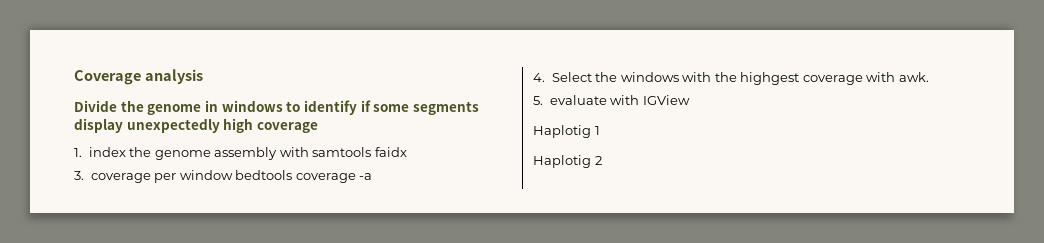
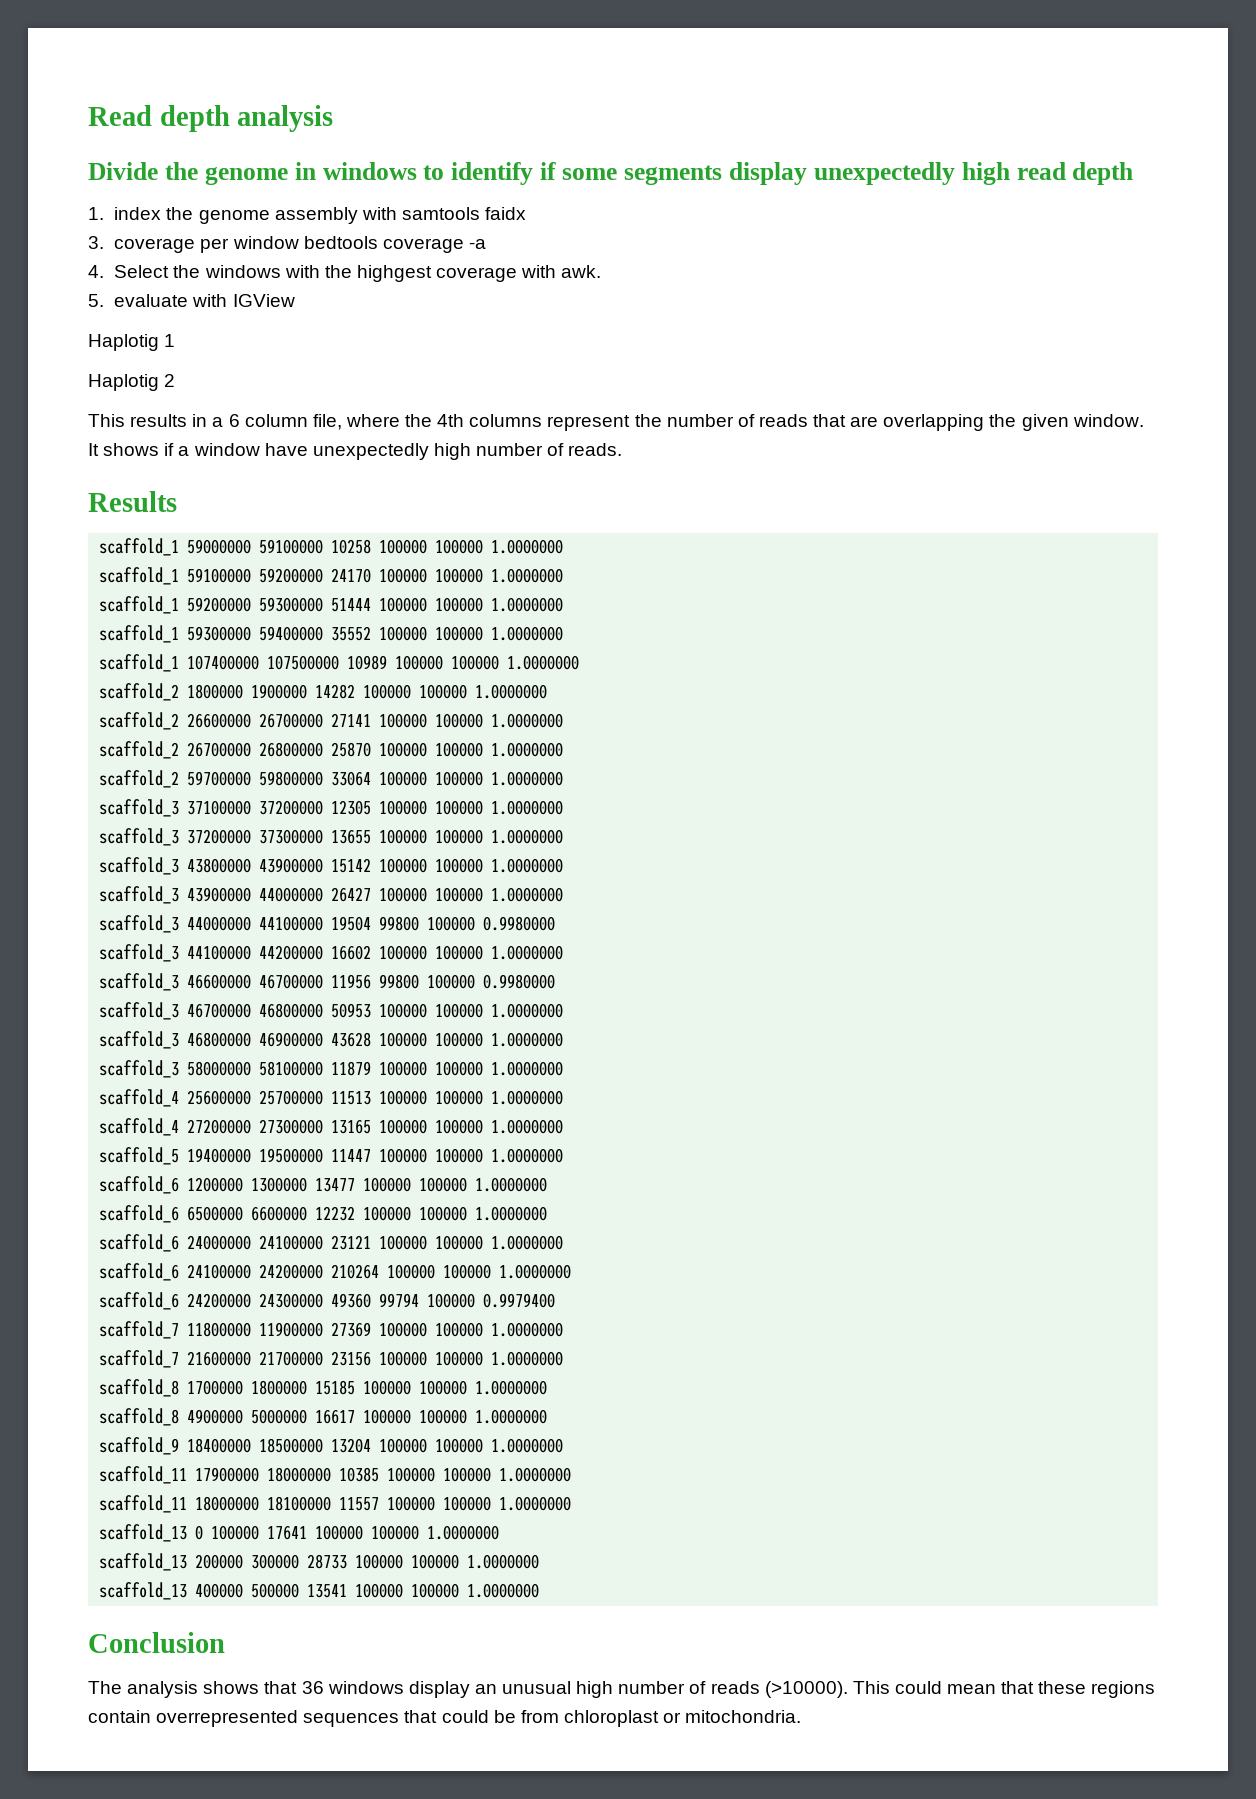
[74,70,141,85] Coverage -> [88,105,230,132] Read depth
[256,122,318,133] coverage -> [1016,162,1134,185] read depth
(602, 160) none -> [88,414,1144,431] [88,443,623,460] [88,491,177,512] [99,538,564,556] [99,567,564,585] [99,596,564,614] [99,625,564,643] [99,654,580,672] [99,683,548,701] [99,712,564,730] [99,741,564,759] [99,770,564,788] [99,799,564,817] [99,828,564,846] [99,857,564,875] [99,886,564,904] [99,915,556,933] [99,944,564,962] [99,973,556,991] [99,1002,564,1020] [99,1031,564,1049] [99,1060,564,1078] [99,1089,564,1107] [99,1118,564,1136] [99,1147,564,1165] [99,1176,548,1194] [99,1205,548,1223] [99,1234,564,1252] [99,1263,572,1281] [99,1292,556,1310] [99,1321,564,1339] [99,1350,564,1368] [99,1379,548,1397] [99,1408,548,1426] [99,1437,564,1455] [99,1466,572,1484] [99,1495,572,1513] [99,1524,500,1542] [99,1553,540,1571] [99,1582,540,1600] [88,1632,225,1653] [88,1681,1156,1698] [88,1710,802,1727] // This results in a 6 column file, where the 4th columns represent the number of reads that are overlapping the given window. It shows if a window have unexpectedly high number of reads. // Results // scaffold_1 59000000 59100000 10258 100000 100000 1.0000000 // scaffold_1 59100000 59200000 24170 100000 100000 1.0000000 // scaffold_1 59200000 59300000 51444 100000 100000 1.0000000 // scaffold_1 59300000 59400000 35552 100000 100000 1.0000000 // scaffold_1 107400000 107500000 10989 100000 100000 1.0000000 // scaffold_2 1800000 1900000 14282 100000 100000 1.0000000 // scaffold_2 26600000 26700000 27141 100000 100000 1.0000000 // scaffold_2 26700000 26800000 25870 100000 100000 1.0000000 // scaffold_2 59700000 59800000 33064 100000 100000 1.0000000 // scaffold_3 37100000 37200000 12305 100000 100000 1.0000000 // scaffold_3 37200000 37300000 13655 100000 100000 1.0000000 // scaffold_3 43800000 43900000 15142 100000 100000 1.0000000 // scaffold_3 43900000 44000000 26427 100000 100000 1.0000000 // scaffold_3 44000000 44100000 19504 99800 100000 0.9980000 // scaffold_3 44100000 44200000 16602 100000 100000 1.0000000 // scaffold_3 46600000 46700000 11956 99800 100000 0.9980000 // scaffold_3 46700000 46800000 50953 100000 100000 1.0000000 // scaffold_3 46800000 46900000 43628 100000 100000 1.0000000 // scaffold_3 58000000 58100000 11879 100000 100000 1.0000000 // scaffold_4 25600000 25700000 11513 100000 100000 1.0000000 // scaffold_4 27200000 27300000 13165 100000 100000 1.0000000 // scaffold_5 19400000 19500000 11447 100000 100000 1.0000000 // scaffold_6 1200000 1300000 13477 100000 100000 1.0000000 // scaffold_6 6500000 6600000 12232 100000 100000 1.0000000 // scaffold_6 24000000 24100000 23121 100000 100000 1.0000000 // scaffold_6 24100000 24200000 210264 100000 100000 1.0000000 // scaffold_6 24200000 24300000 49360 99794 100000 0.9979400 // scaffold_7 11800000 11900000 27369 100000 100000 1.0000000 // scaffold_7 21600000 21700000 23156 100000 100000 1.0000000 // scaffold_8 1700000 1800000 15185 100000 100000 1.0000000 // scaffold_8 4900000 5000000 16617 100000 100000 1.0000000 // scaffold_9 18400000 18500000 13204 100000 100000 1.0000000 // scaffold_11 17900000 18000000 10385 100000 100000 1.0000000 // scaffold_11 18000000 18100000 11557 100000 100000 1.0000000 // scaffold_13 0 100000 17641 100000 100000 1.0000000 // scaffold_13 200000 300000 28733 100000 100000 1.0000000 // scaffold_13 400000 500000 13541 100000 100000 1.0000000 // Conclusion // The analysis shows that 36 windows display an unusual high number of reads (>10000). This could mean that these regions contain overrepresented sequences that could be from chloroplast or mitochondria.

